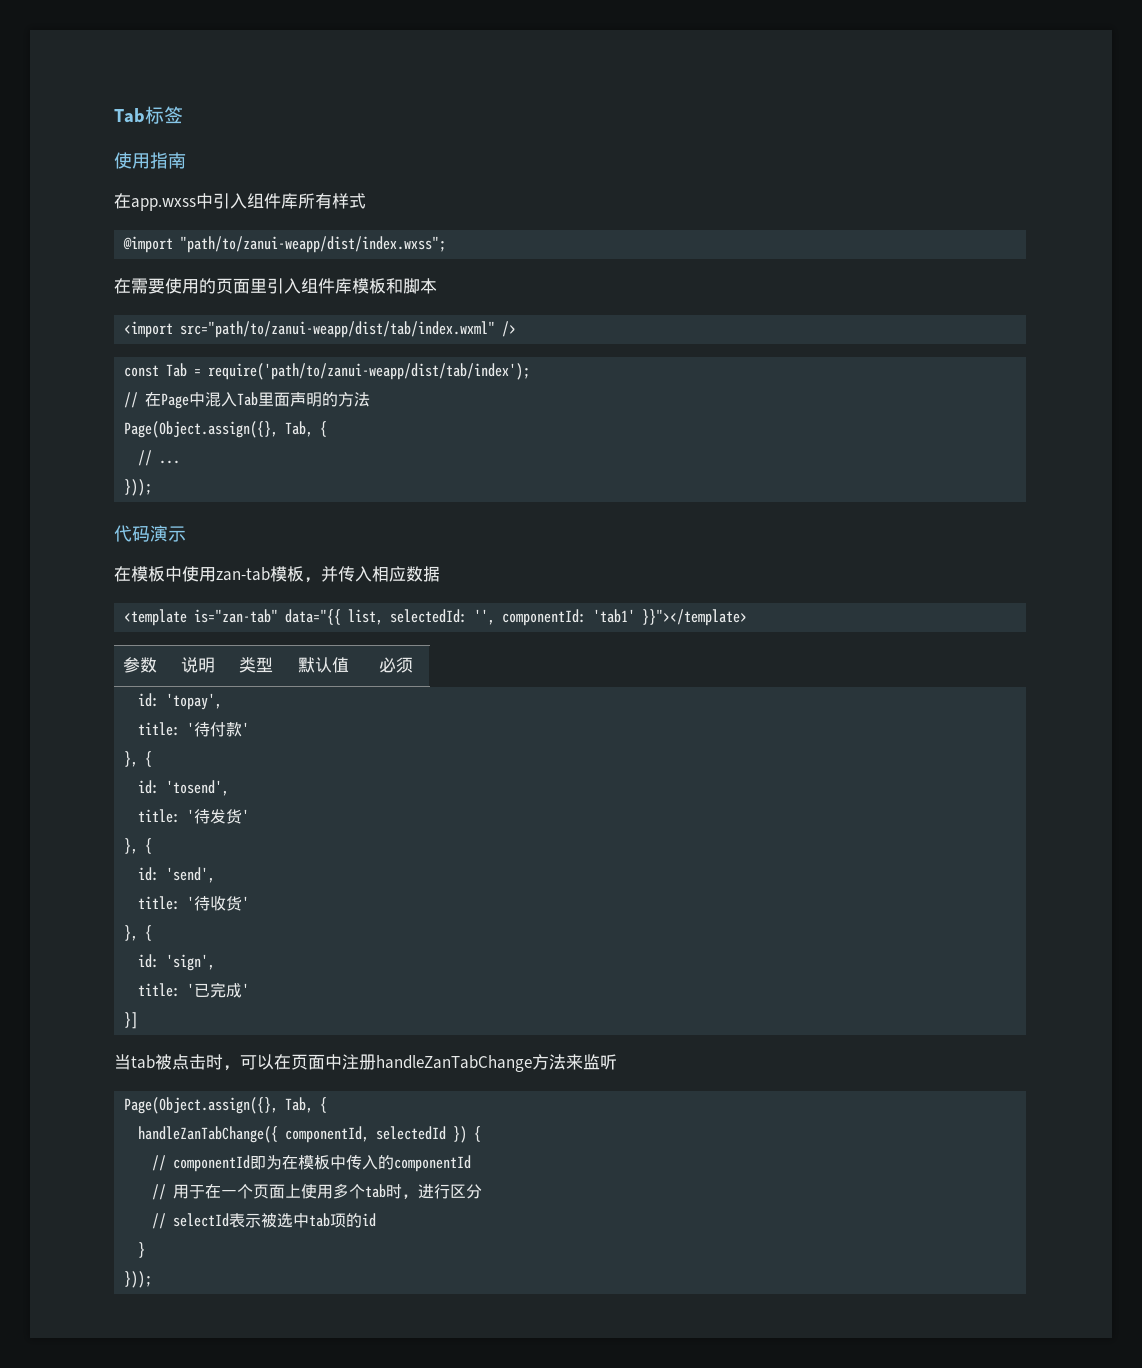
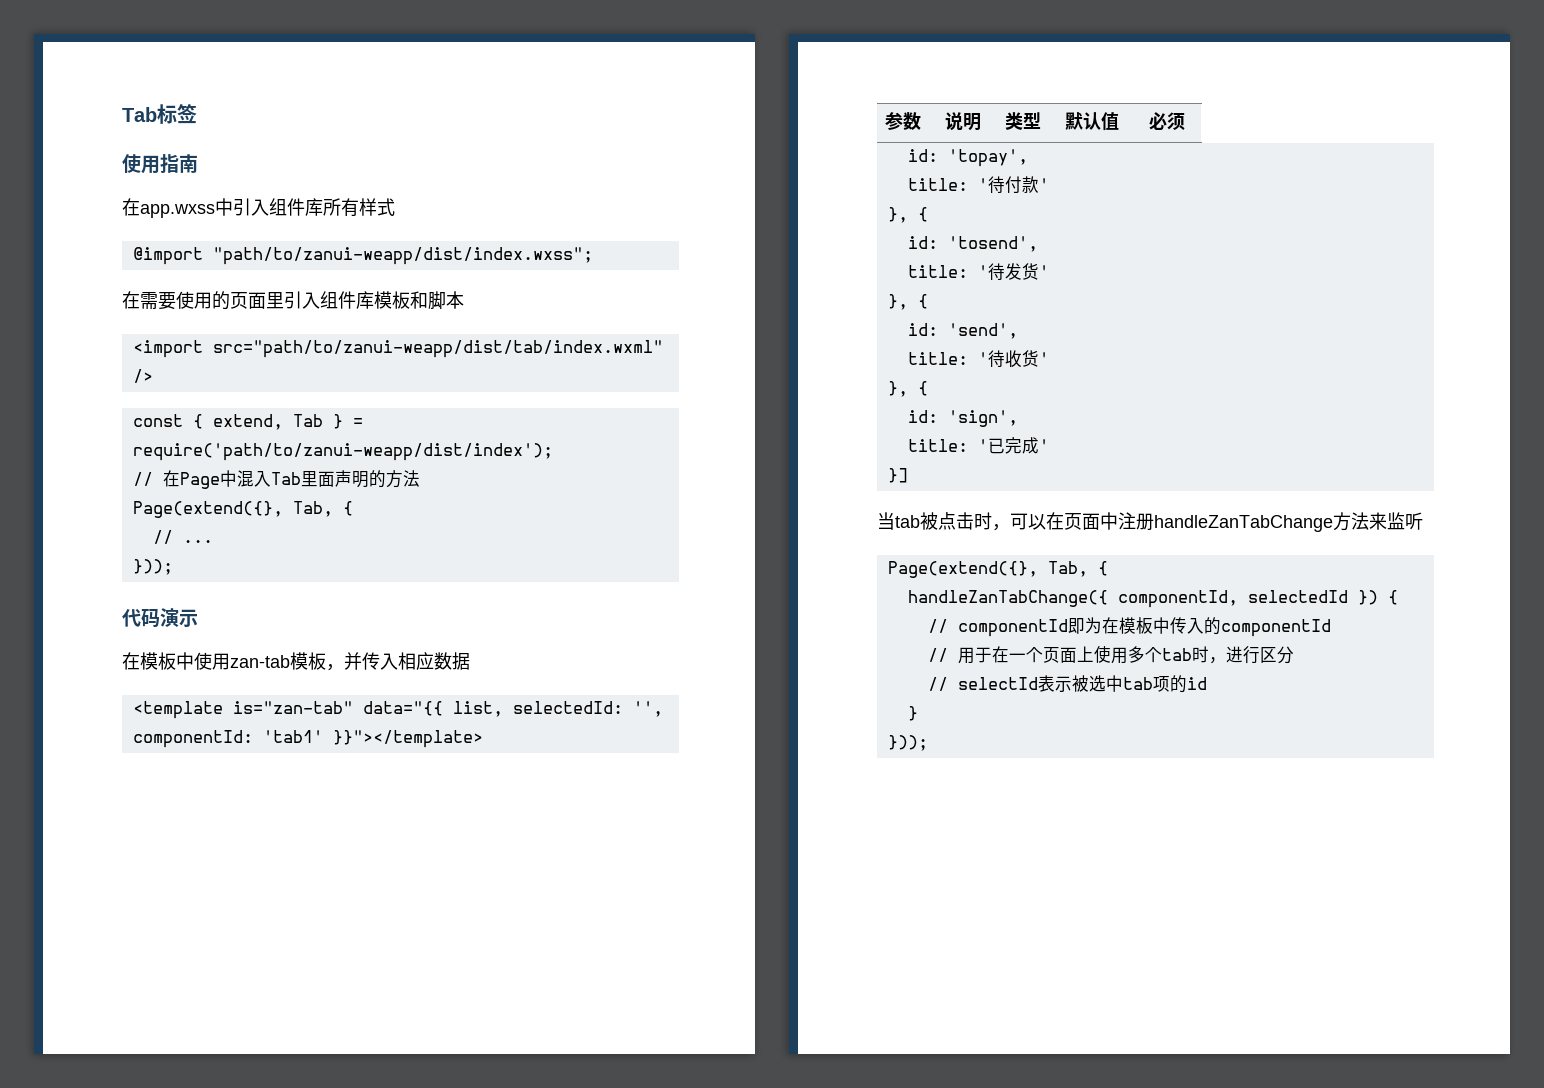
[166,363,531,380] Tab = require('path/to/zanui-weapp/dist/tab/index'); -> [192,414,363,430] [132,443,553,461] { extend, Tab } = require('path/to/zanui-weapp/dist/index');
[124,421,279,438] Page(Object.assign({}, -> [132,501,283,518] Page(extend({},
[124,1097,279,1114] Page(Object.assign({}, -> [887,561,1038,578] Page(extend({},

